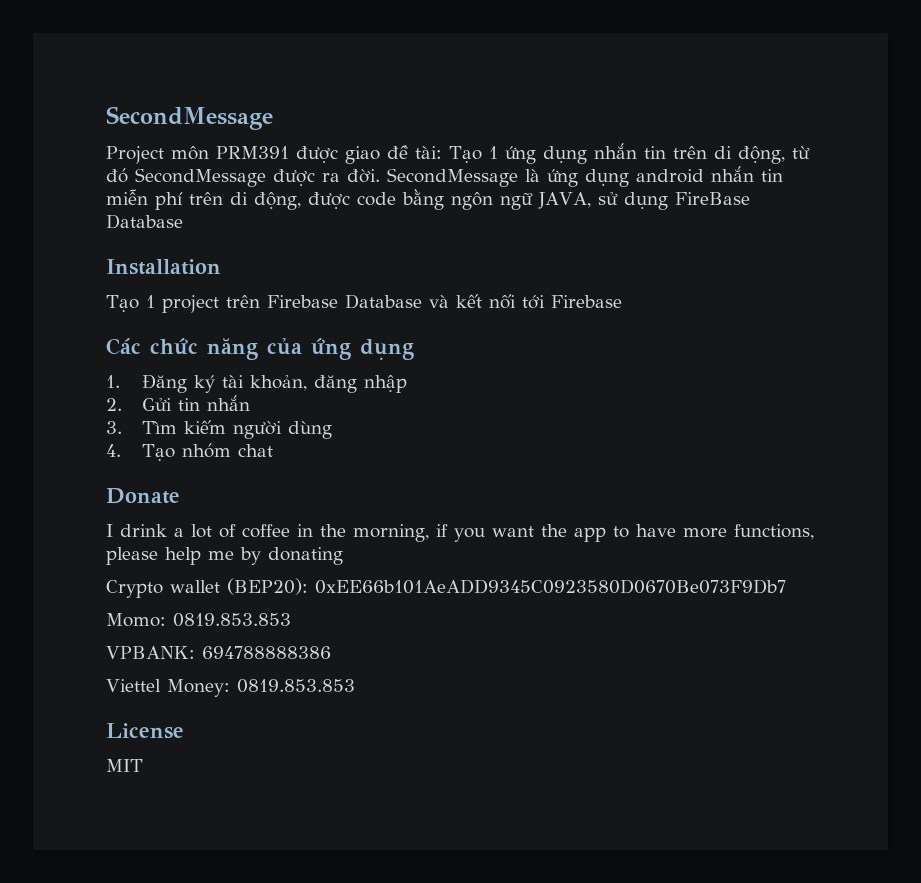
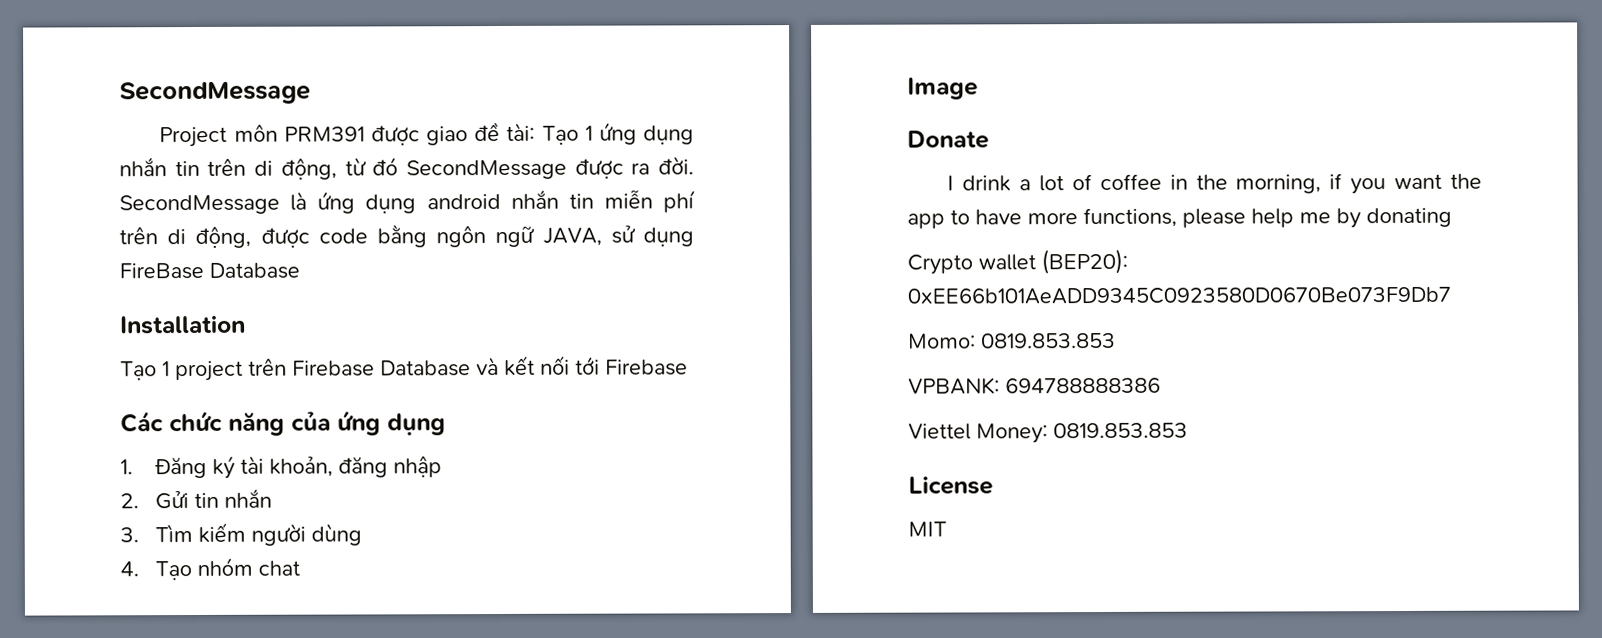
(273, 450) none -> [907,77,978,100] // Image

